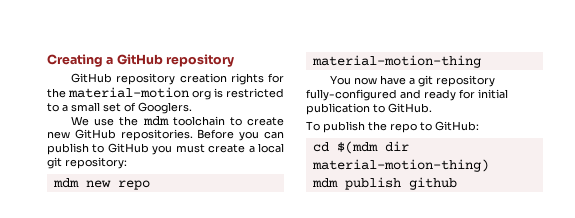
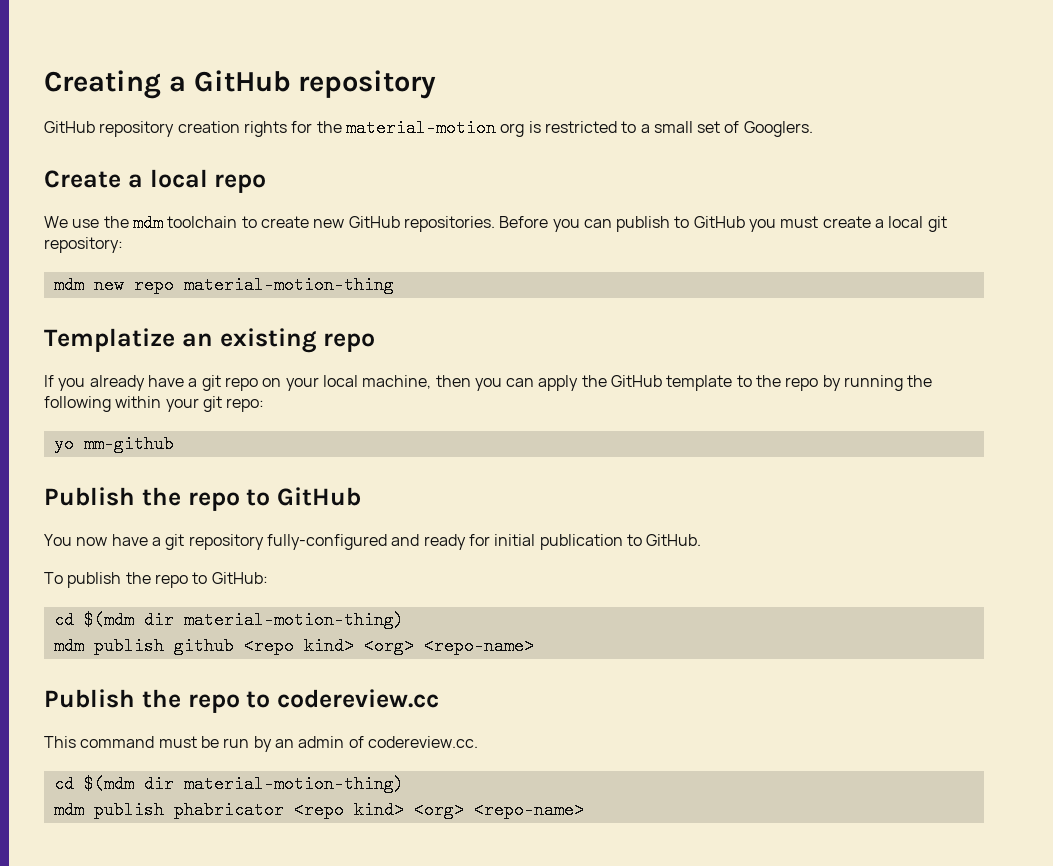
(192, 108) none -> [44,169,267,193] // Create a local repo
(481, 61) none -> [44,328,376,353] [44,375,933,391] [44,396,265,412] [53,435,174,453] [44,487,361,511] // Templatize an existing repo // If you already have a git repo on your local machine, then you can apply the GitHub template to the repo by running the following within your git repo: // yo mm-github // Publish the repo to GitHub
(457, 183) none -> [243,637,534,655] [44,689,439,713] [44,736,478,752] [53,775,404,793] [53,801,584,819] <repo kind> <org> <repo-name> // Publish the repo to codereview.cc // This command must be run by an admin of codereview.cc. // cd $(mdm dir material-motion-thing) // mdm publish phabricator <repo kind> <org> <repo-name>

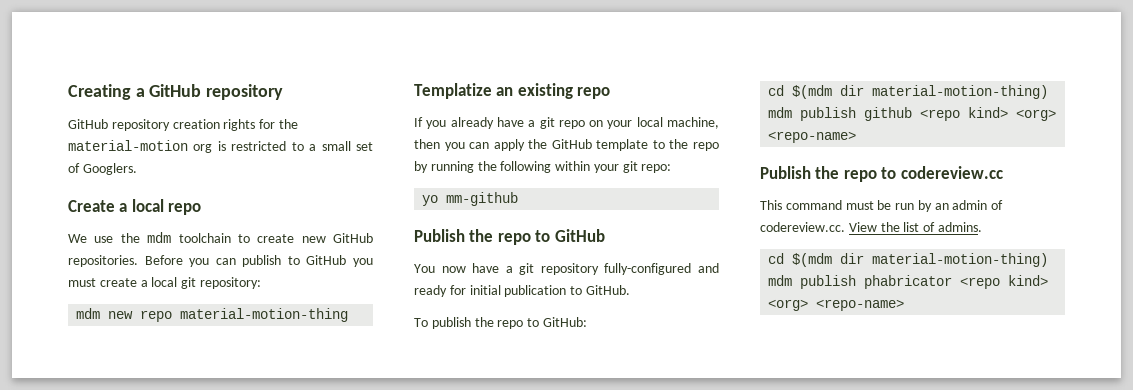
(478, 742) none -> [848,222,982,232] View the list of admins.

